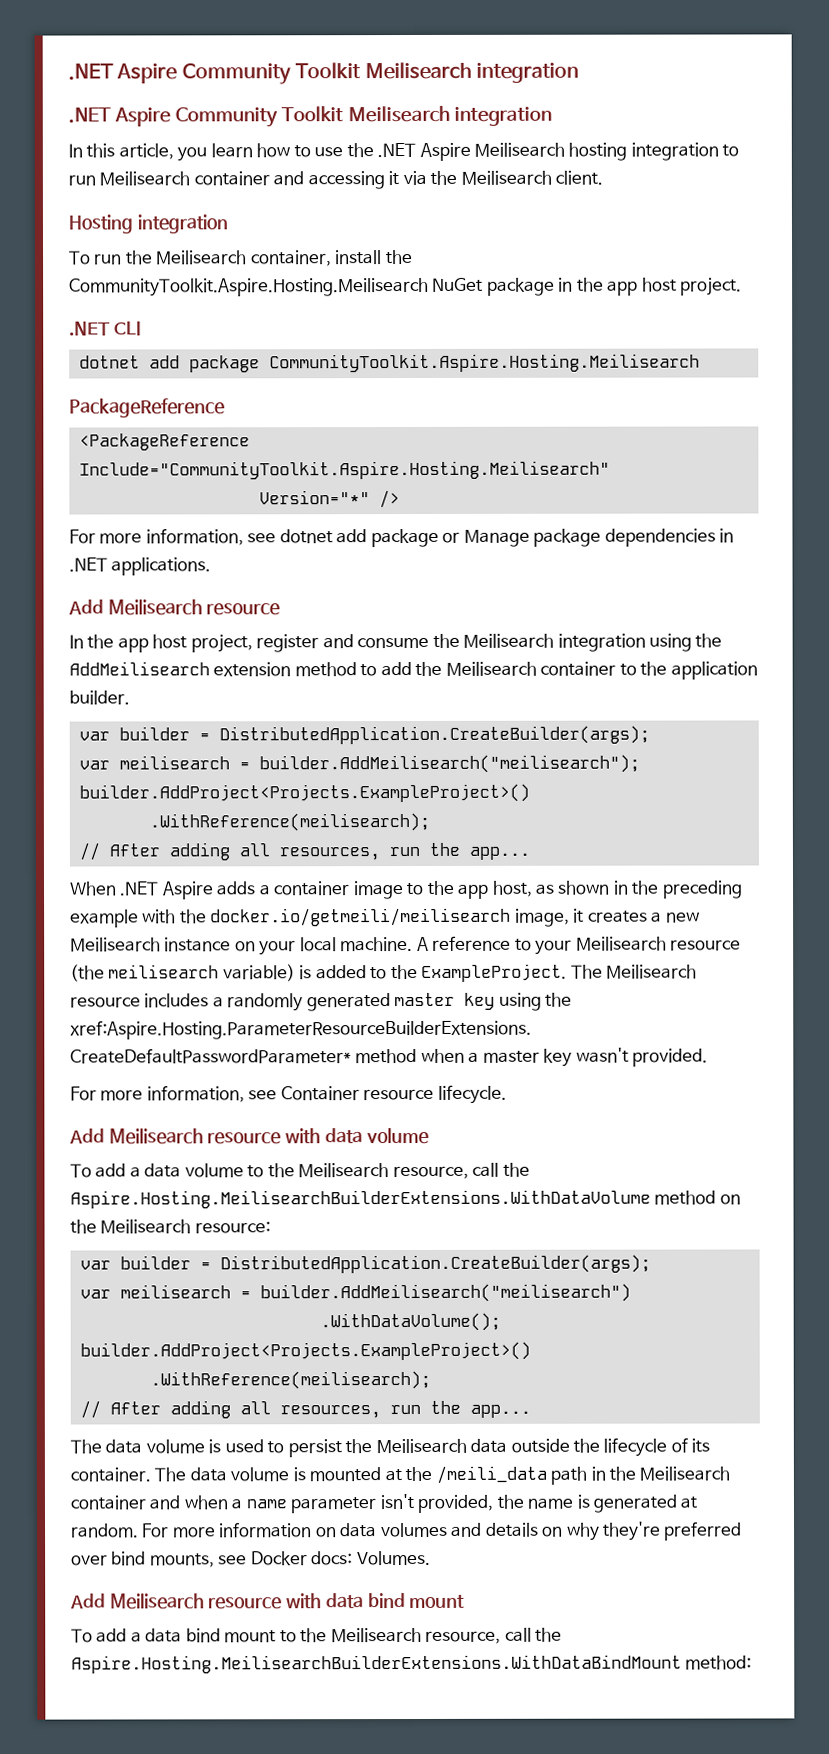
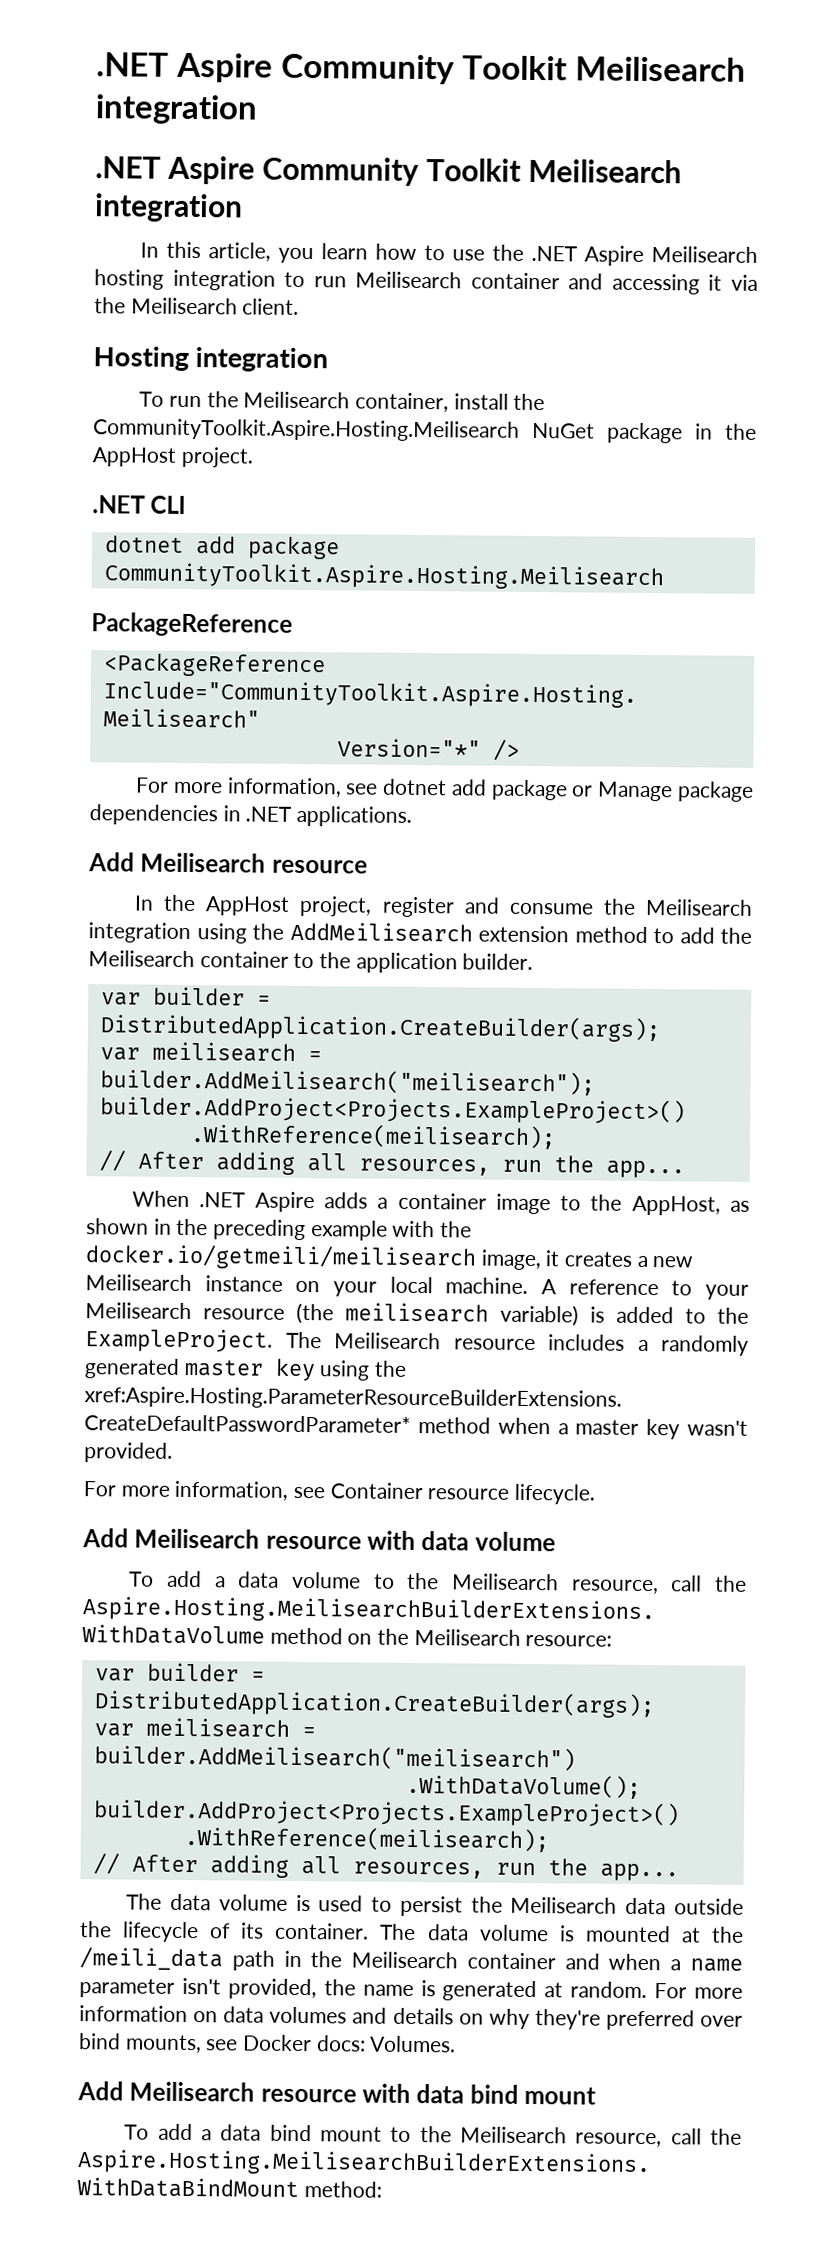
[607,277,677,296] app host -> [92,447,176,467] AppHost
[117,634,188,653] app host -> [205,896,291,916] AppHost
[458,880,533,899] app host, -> [631,1195,721,1216] AppHost,

